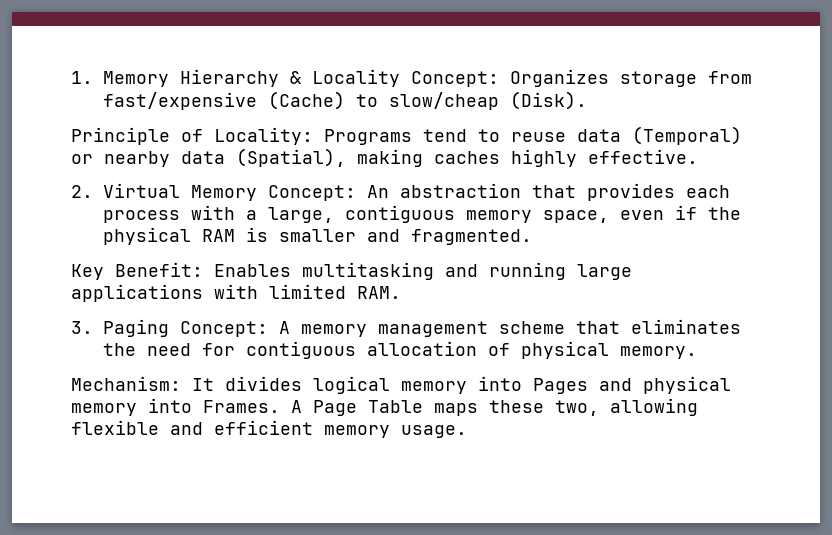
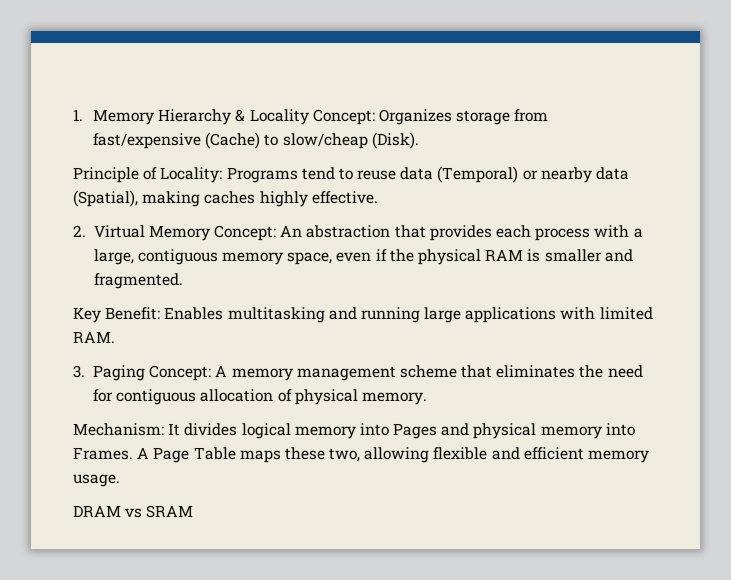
(467, 431) none -> [73,505,194,518] // DRAM vs SRAM

